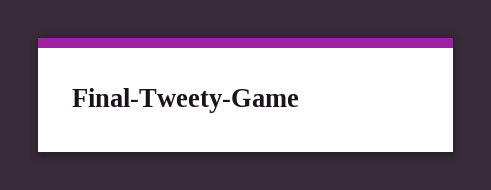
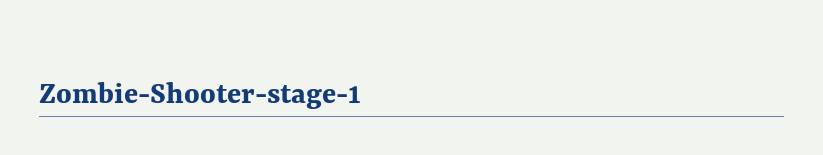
[72,88,299,113] Final-Tweety-Game -> [39,82,361,109] Zombie-Shooter-stage-1

